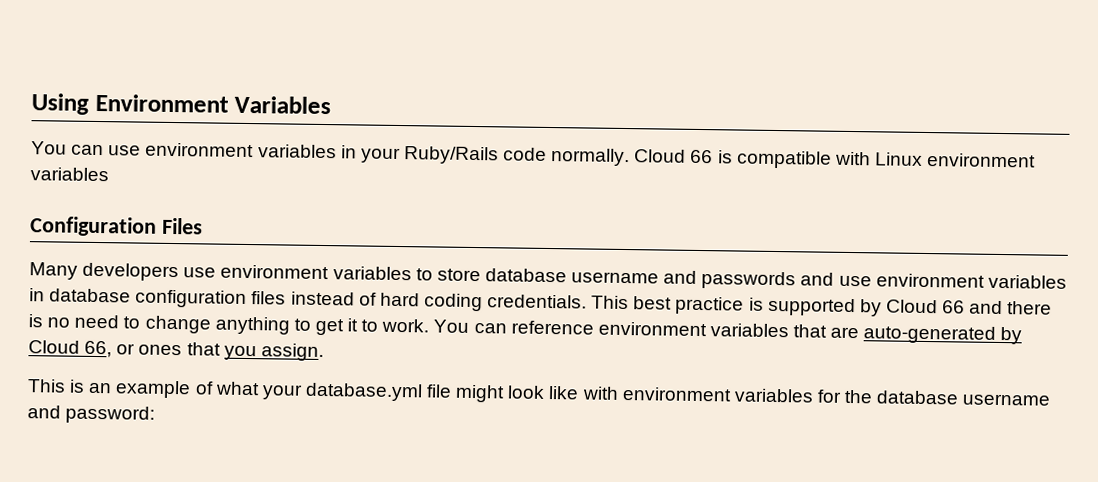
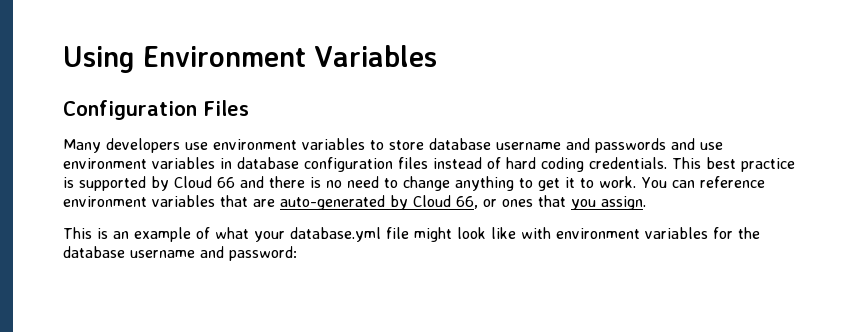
[31,141,1037,169] [30,167,109,182] // You can use environment variables in your Ruby/Rails code normally. Cloud 66 is compatible with Linux environment variables -> (437, 56) none

